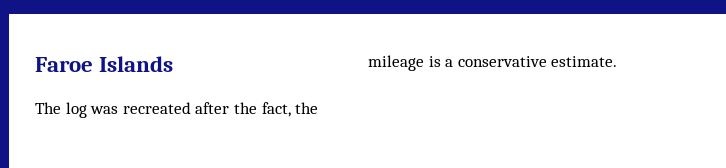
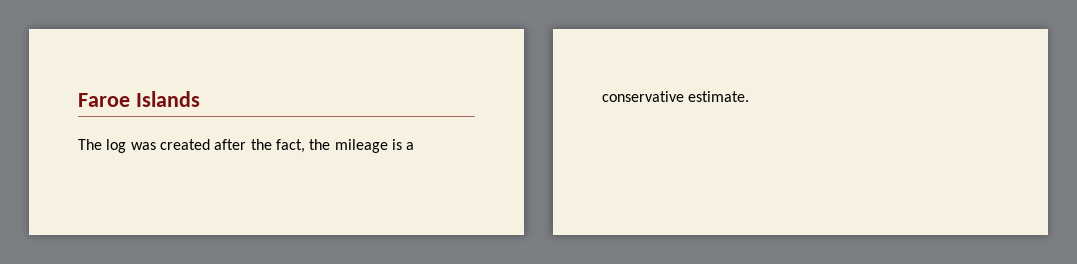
[122,102,191,114] recreated -> [159,139,210,150] created

